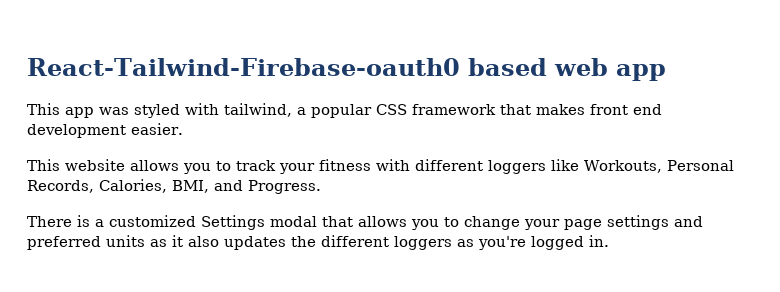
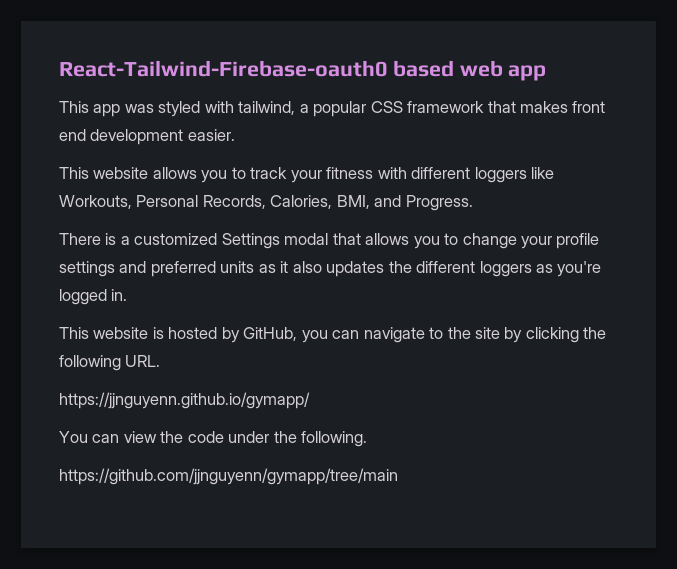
[564,219,602,230] page -> [556,233,600,249] profile
(609, 241) none -> [59,327,607,343] [59,355,161,371] [59,392,310,409] [59,431,368,447] [59,468,398,485] // This website is hosted by GitHub, you can navigate to the site by clicking the following URL. // https://jjnguyenn.github.io/gymapp/ // You can view the code under the following. // https://github.com/jjnguyenn/gymapp/tree/main

